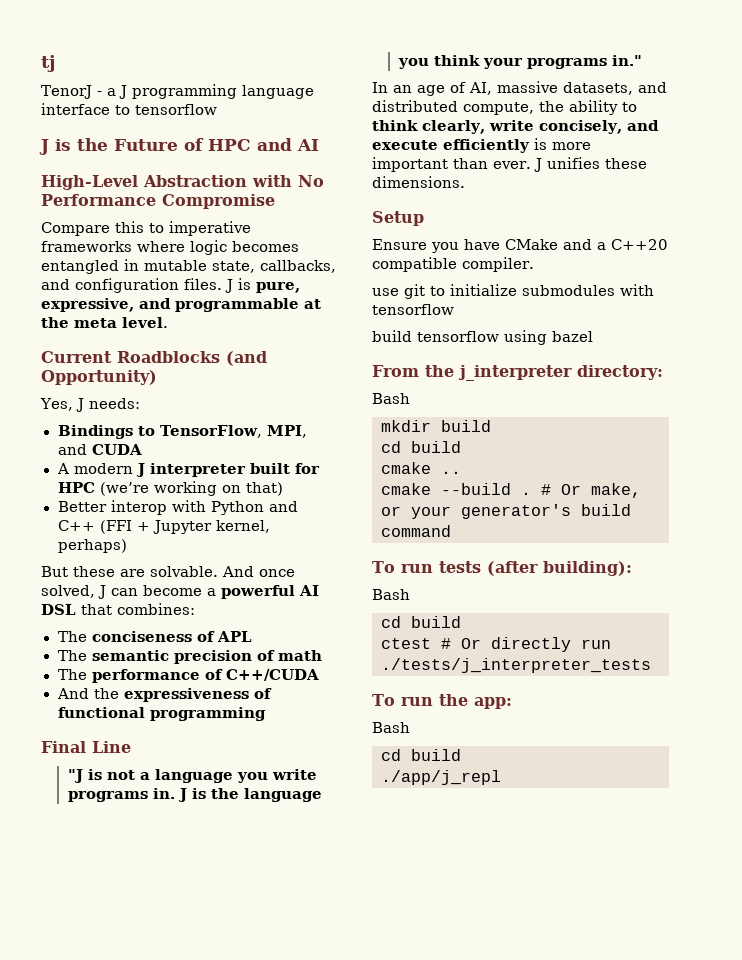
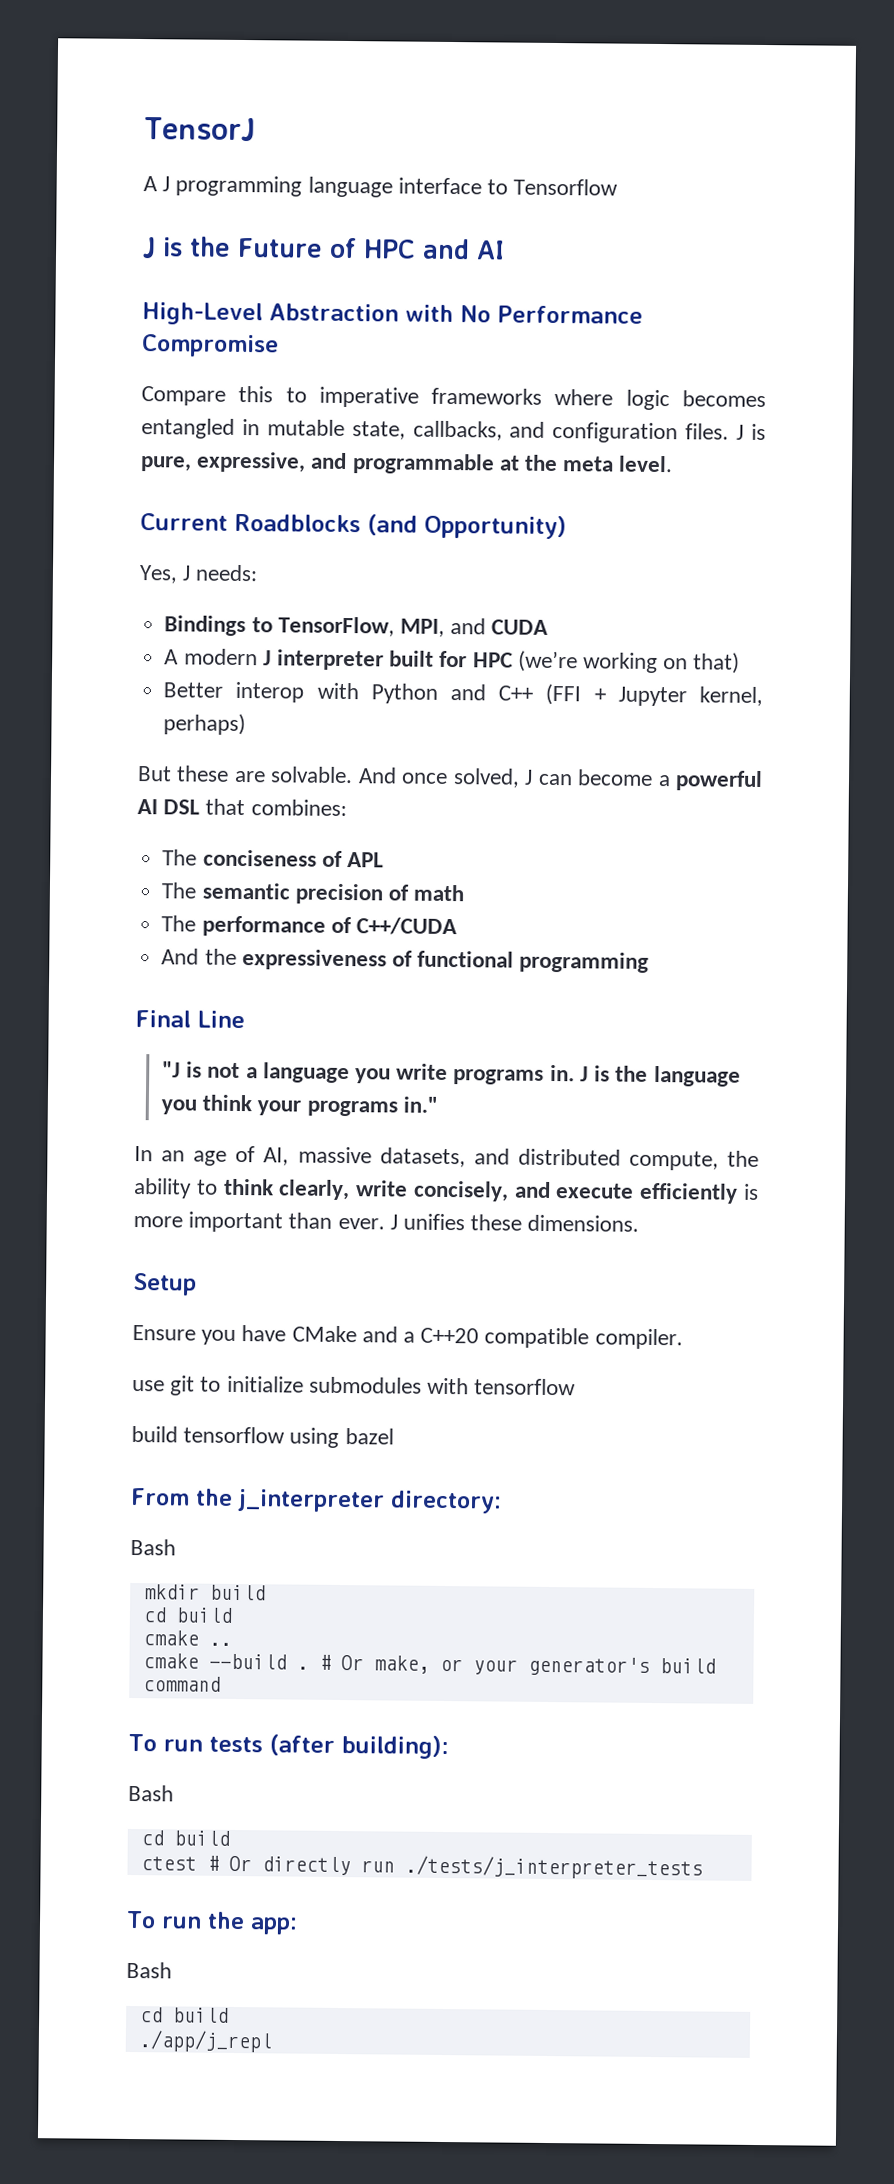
[41,55,56,72] [41,85,116,99] tj // TenorJ - a -> [144,117,256,142] [143,176,158,192] TensorJ // A
[135,104,217,115] tensorflow -> [513,178,619,196] Tensorflow

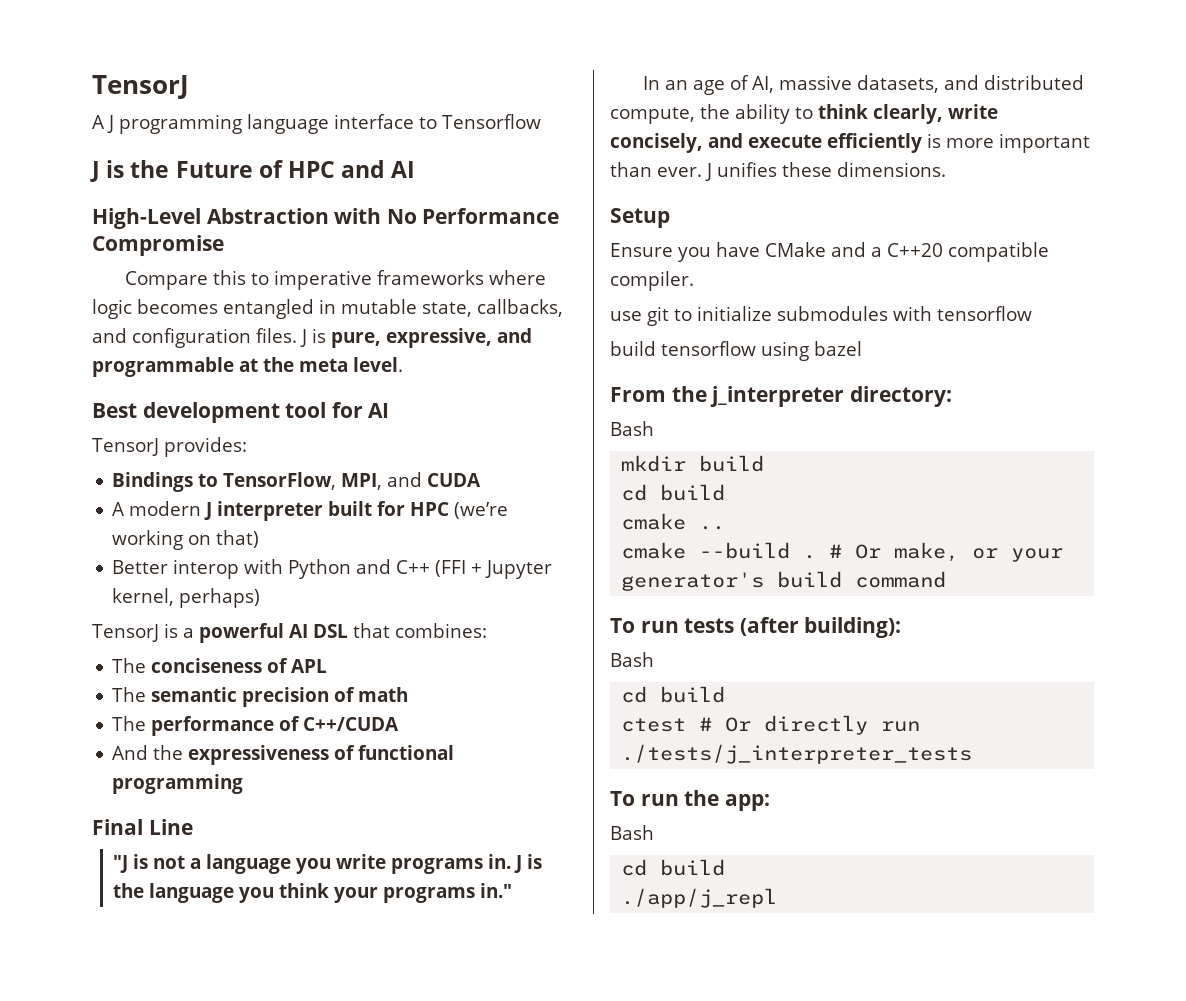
[140,513,567,540] [139,564,259,584] Current Roadblocks (and Opportunity) // Yes, J needs: -> [92,402,390,423] [92,437,247,457] Best development tool for AI // TensorJ provides:
[137,765,654,788] But these are solvable. And once solved, J can become -> [92,623,178,642] TensorJ is

